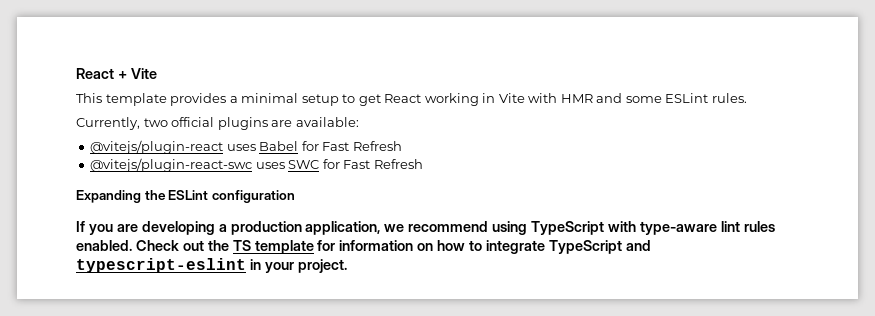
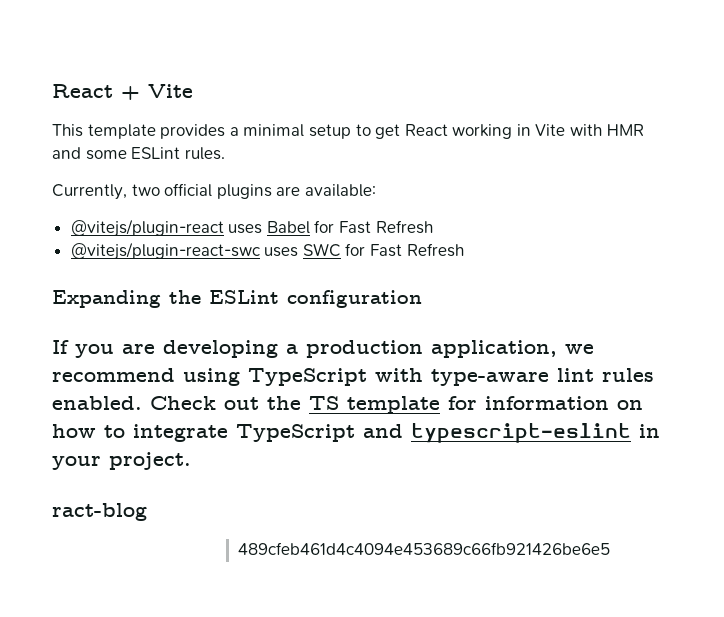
(347, 266) none -> [52,503,147,521] [238,542,610,555] // ract-blog // 489cfeb461d4c4094e453689c66fb921426be6e5

